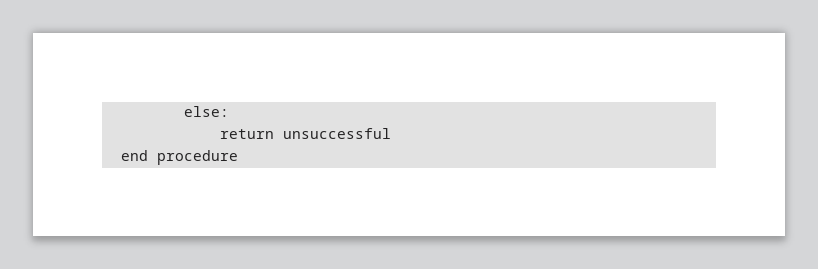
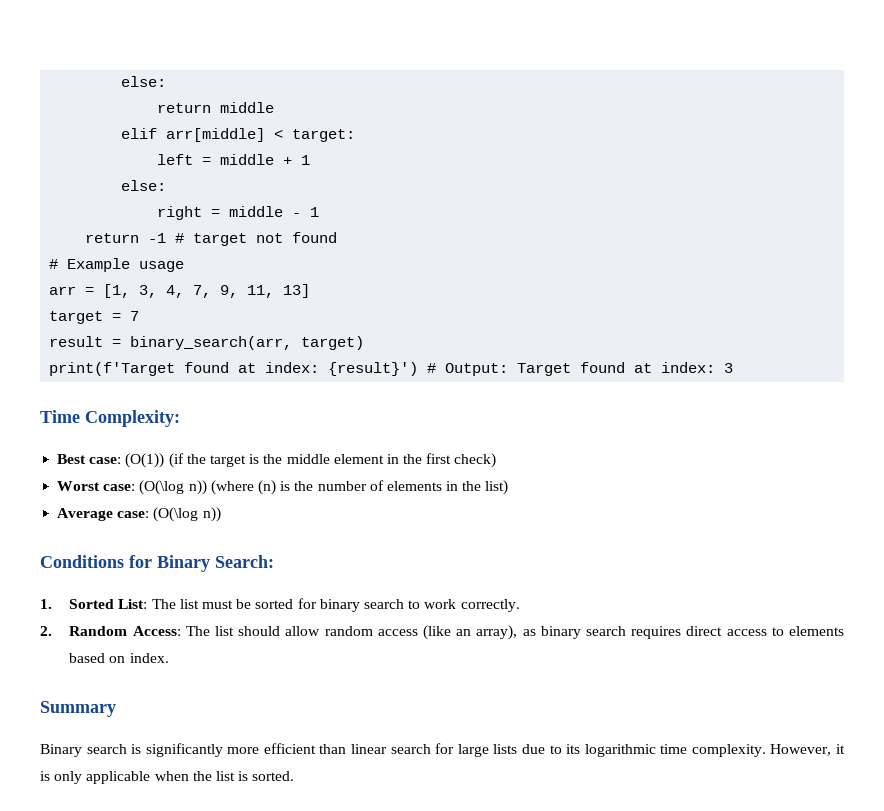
[282,128,391,139] [120,150,238,165] unsuccessful // end procedure -> [220,102,275,113] [121,128,356,142] [157,154,311,165] [121,180,167,191] [157,206,320,220] [85,232,338,246] [49,258,185,272] [49,284,311,298] [49,311,140,324] [49,336,365,350] [49,362,734,376] [40,410,180,427] [57,453,497,468] [57,480,509,495] [57,507,221,522] [40,555,274,572] [40,598,520,612] [40,625,845,640] [69,653,169,663] [40,701,116,717] [40,743,845,757] [40,771,295,784] middle // elif arr[middle] < target: // left = middle + 1 // else: // right = middle - 1 // return -1 # target not found // # Example usage // arr = [1, 3, 4, 7, 9, 11, 13] // target = 7 // result = binary_search(arr, target) // print(f'Target found at index: {result}') # Output: Target found at index: 3 // Time Complexity: // Best case: (O(1)) (if the target is the middle element in the first check) // Worst case: (O(\log n)) (where (n) is the number of elements in the list) // Average case: (O(\log n)) // Conditions for Binary Search: // 1. Sorted List: The list must be sorted for binary search to work correctly. // 2. Random Access: The list should allow random access (like an array), as binary search requires direct access to elements based on index. // Summary // Binary search is significantly more efficient than linear search for large lists due to its logarithmic time complexity. However, it is only applicable when the list is sorted.

